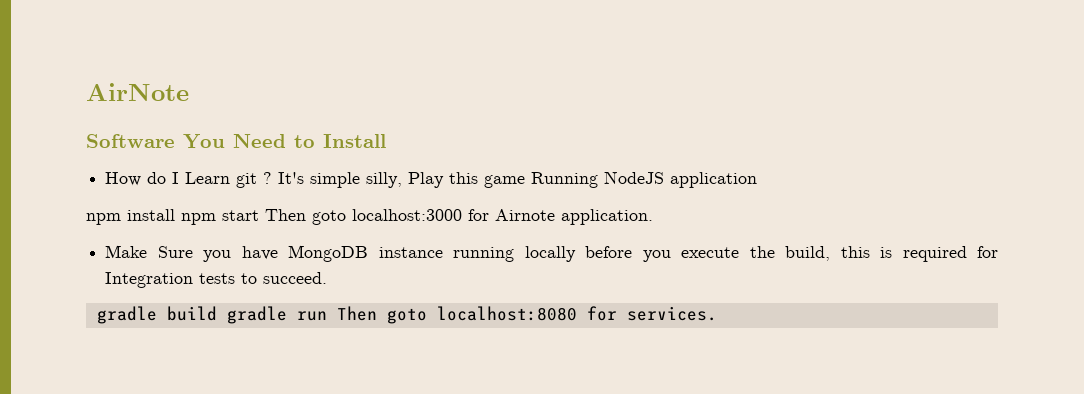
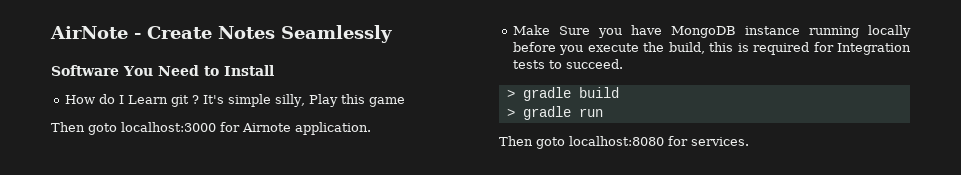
(189, 92) none -> [134,25,392,43] - Create Notes Seamlessly
[531,171,758,188] [86,209,259,225] Running NodeJS application // npm install npm start -> (405, 102) //
(328, 278) none -> [506,89,515,98] >
(217, 313) none -> [506,108,515,117] // >
(327, 316) none -> (603, 112) //

